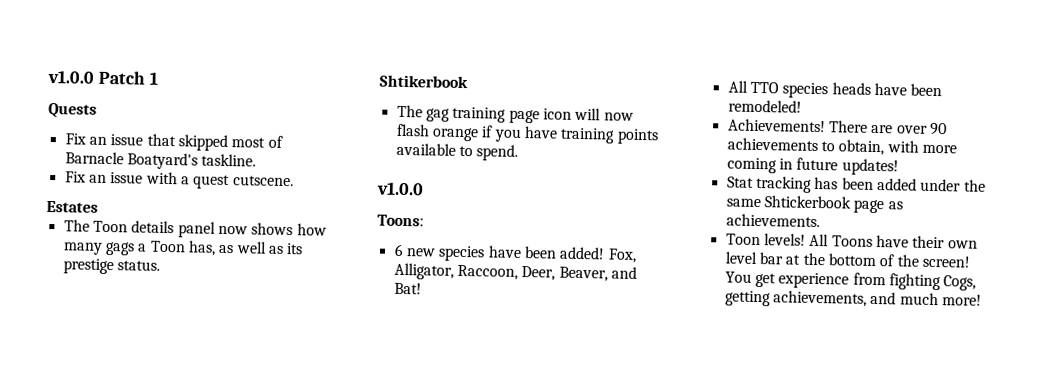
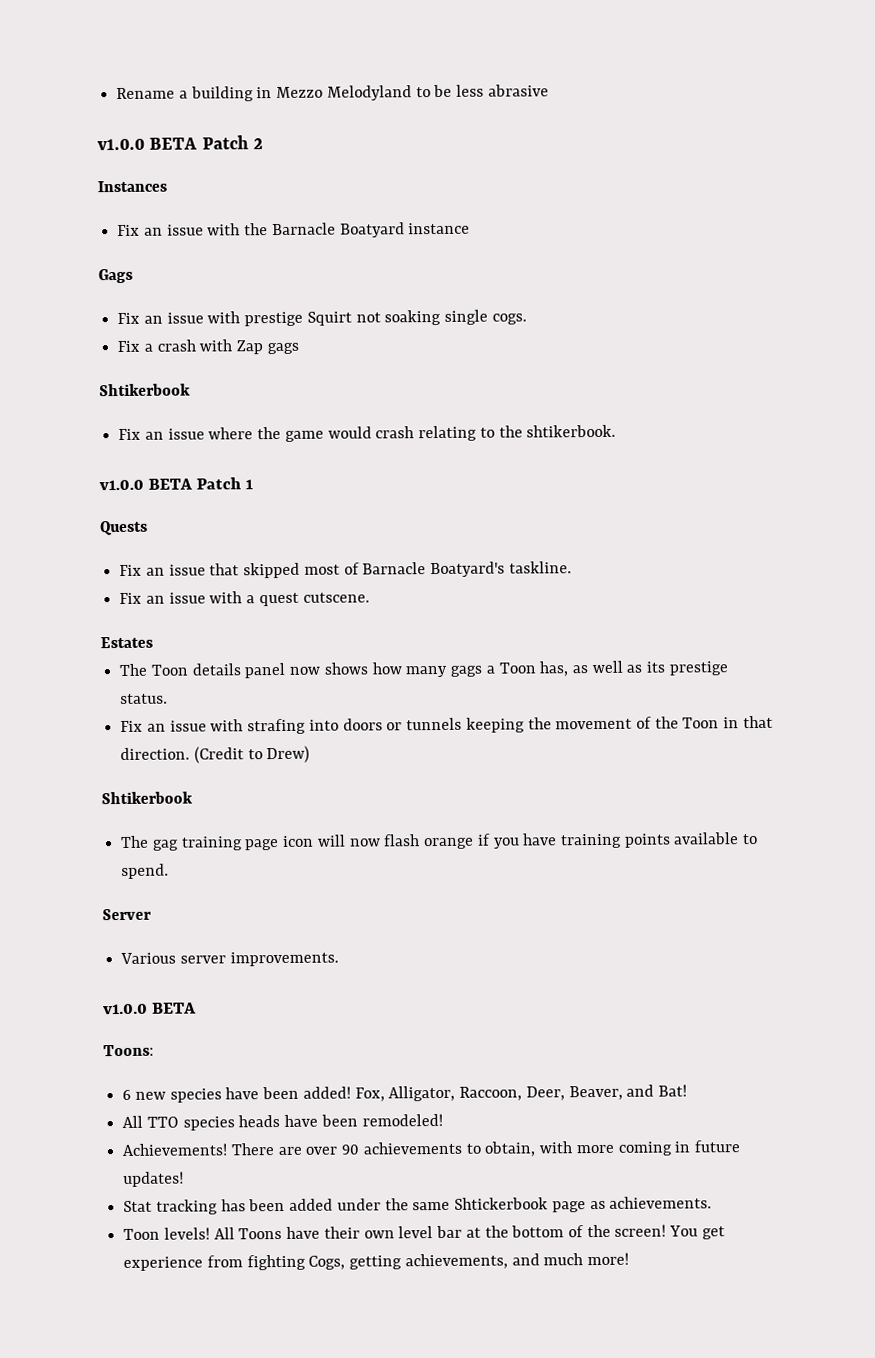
[47,69,95,84] v1.0.0 -> [116,84,549,102] [97,135,263,151] [97,180,167,193] [117,222,471,238] [98,268,133,284] [117,309,527,327] [117,339,299,355] [99,383,191,397] [118,424,617,442] [99,478,193,491] Rename a building in Mezzo Melodyland to be less abrasive // v1.0.0 BETA Patch 2 // Instances // Fix an issue with the Barnacle Boatyard instance // Gags // Fix an issue with prestige Squirt not soaking single cogs. // Fix a crash with Zap gags // Shtikerbook // Fix an issue where the game would crash relating to the shtikerbook. // v1.0.0 BETA
(160, 265) none -> [120,715,773,735] [120,745,311,764] // Fix an issue with strafing into doors or tunnels keeping the movement of the Toon in that direction. (Credit to Drew)
[376,181,424,196] // v1.0.0 -> [102,908,152,921] [120,951,339,967] [103,1002,197,1015] // Server // Various server improvements. // v1.0.0 BETA

